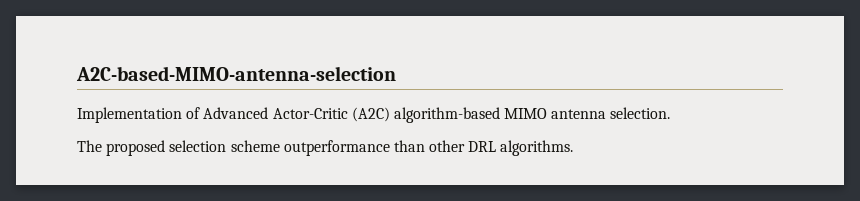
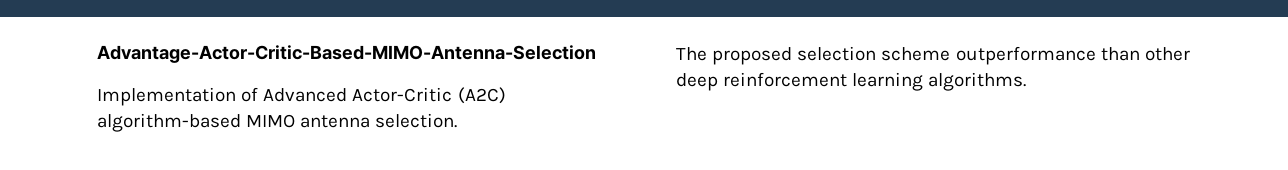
[76,66,396,81] A2C-based-MIMO-antenna-selection -> [97,45,596,63] Advantage-Actor-Critic-Based-MIMO-Antenna-Selection
[468,141,497,152] DRL -> [676,72,924,91] deep reinforcement learning

